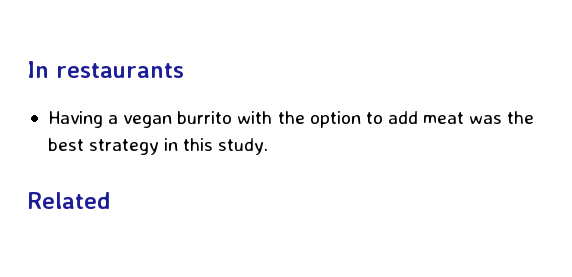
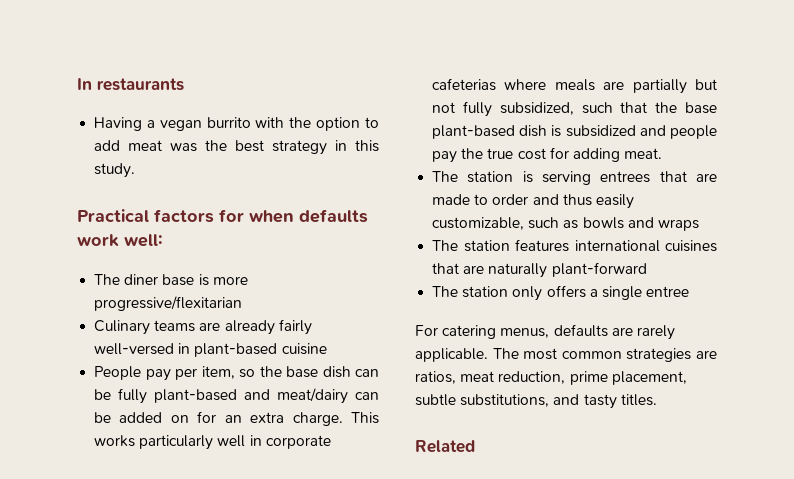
(269, 146) none -> [77,209,368,223] [77,234,163,247] [94,274,248,286] [94,296,243,311] [94,319,312,335] [94,343,327,357] [94,366,379,381] [94,388,379,404] [94,411,379,426] [94,435,331,450] [432,78,717,94] [432,101,717,117] [432,125,717,139] [432,147,663,163] [432,171,717,185] [432,194,634,209] [432,217,699,231] [432,239,717,252] [432,262,647,278] [432,285,690,301] [415,324,675,340] [415,348,717,362] [415,371,687,385] [415,394,657,409] // Practical factors for when defaults work well: // The diner base is more progressive/flexitarian // Culinary teams are already fairly well-versed in plant-based cuisine // People pay per item, so the base dish can be fully plant-based and meat/dairy can be added on for an extra charge. This works particularly well in corporate cafeterias where meals are partially but not fully subsidized, such that the base plant-based dish is subsidized and people pay the true cost for adding meat. // The station is serving entrees that are made to order and thus easily customizable, such as bowls and wraps // The station features international cuisines that are naturally plant-forward // The station only offers a single entree // For catering menus, defaults are rarely applicable. The most common strategies are ratios, meat reduction, prime placement, subtle substitutions, and tasty titles.

